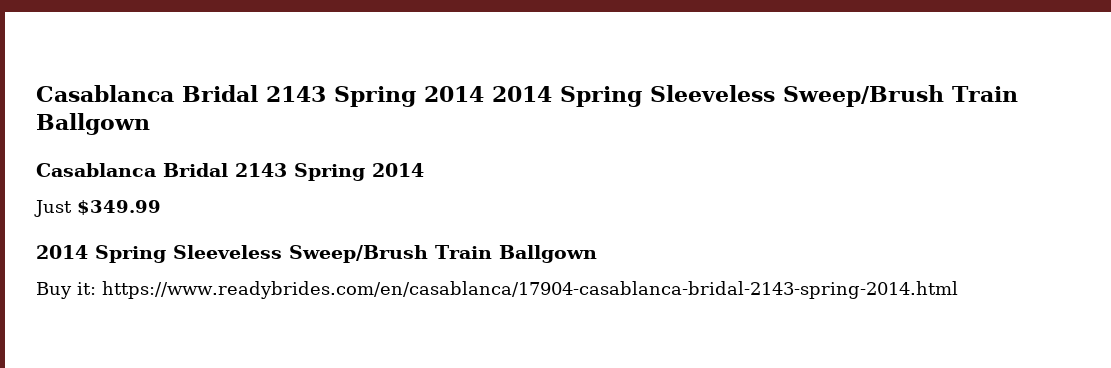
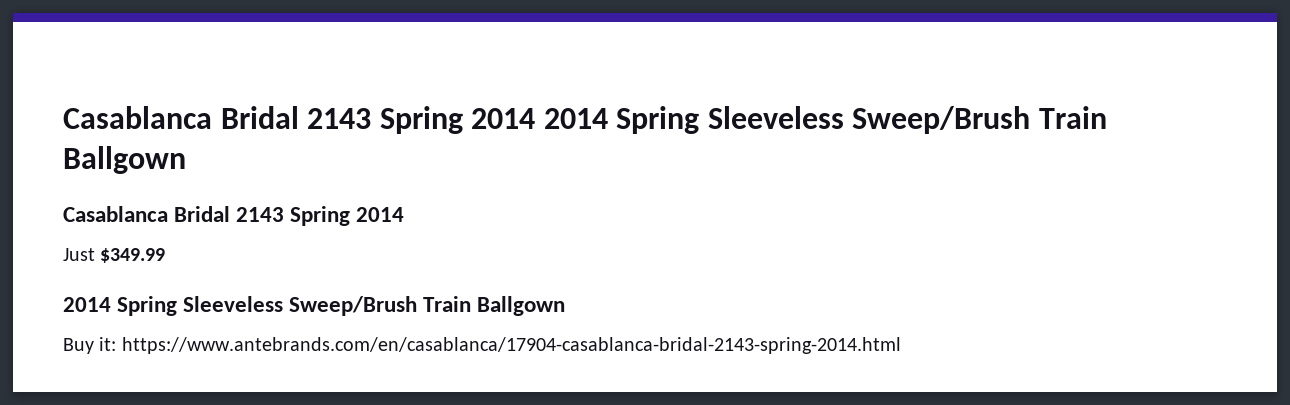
[102,281,958,299] https://www.readybrides.com/en/casablanca/17904-casablanca-bridal-2143-spring-2014.html -> [121,337,901,354] https://www.antebrands.com/en/casablanca/17904-casablanca-bridal-2143-spring-2014.html

